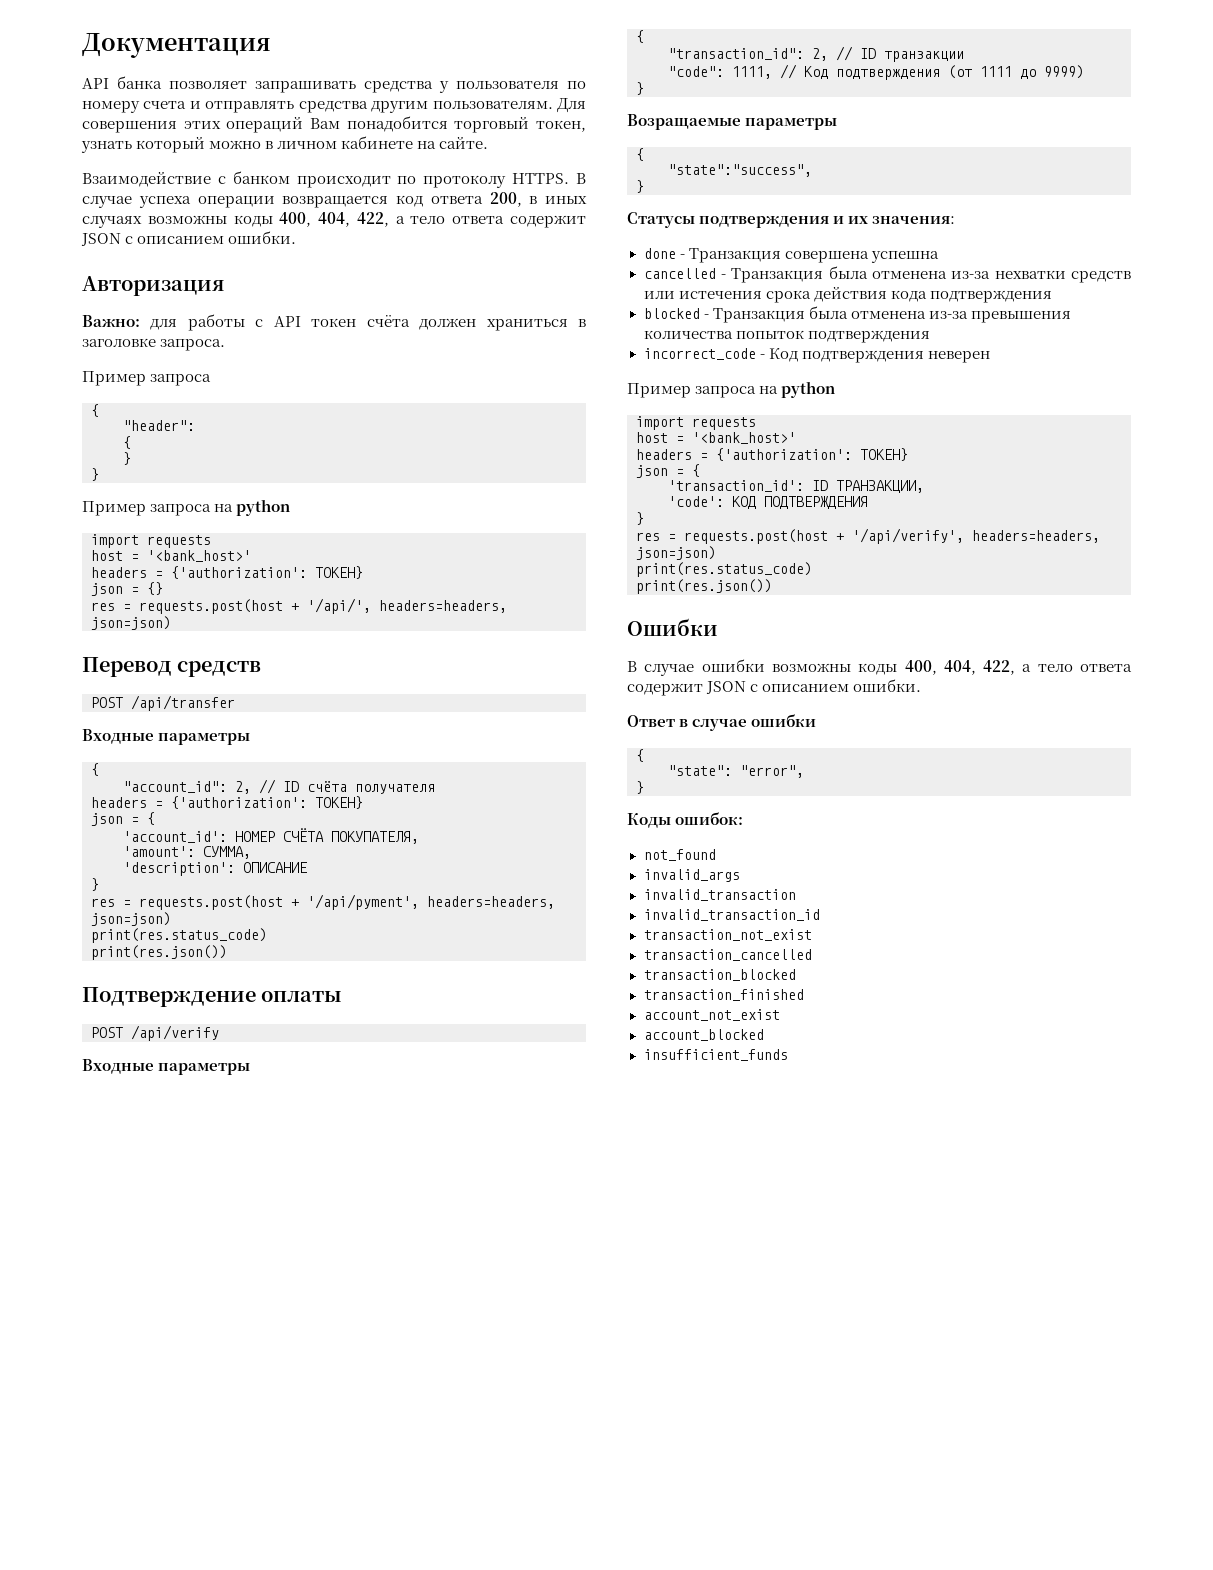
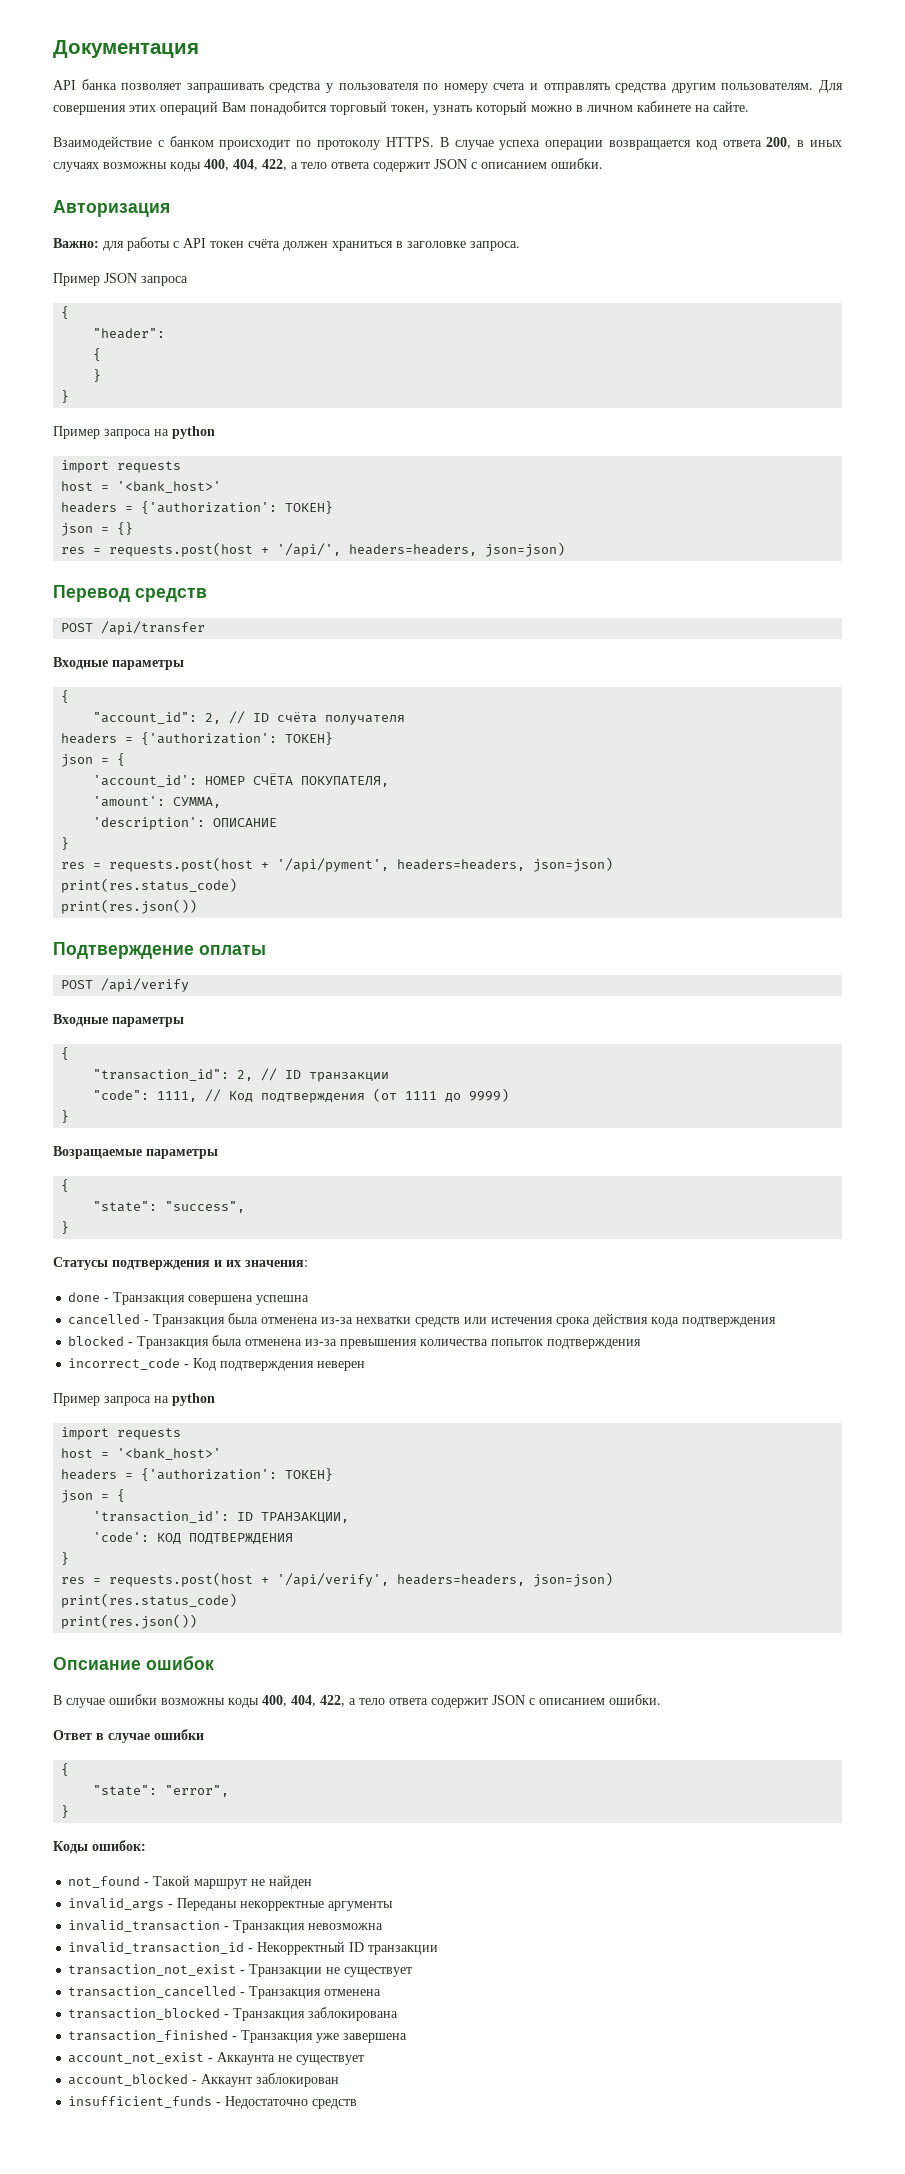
(146, 378) none -> [104,273,137,283] JSON
[668,164,812,177] "state":"success", -> [93,1201,246,1213] "state": "success",
[627,618,718,636] Ошибки -> [53,1655,214,1670] Опсиание ошибок
[643,869,740,882] [643,889,796,901] [643,909,820,921] [643,929,812,941] [643,949,812,961] [643,969,796,981] [643,989,804,1001] [643,1009,780,1021] [643,1029,764,1041] [643,1049,788,1061] // invalid_args // invalid_transaction // invalid_transaction_id // transaction_not_exist // transaction_cancelled // transaction_blocked // transaction_finished // account_not_exist // account_blocked // insufficient_funds -> [144,1875,313,1889] [68,1898,394,1911] [68,1920,384,1933] [68,1941,439,1955] [68,1964,413,1977] [68,1986,382,1999] [68,2007,399,2021] [68,2030,408,2043] [68,2052,365,2065] [68,2073,340,2087] [68,2096,358,2109] - Такой маршрут не найден // invalid_args - Переданы некорректные аргументы // invalid_transaction - Транзакция невозможна // invalid_transaction_id - Некорректный ID транзакции // transaction_not_exist - Транзакции не существует // transaction_cancelled - Транзакция отменена // transaction_blocked - Транзакция заблокирована // transaction_finished - Транзакция уже завершена // account_not_exist - Аккаунта не существует // account_blocked - Аккаунт заблокирован // insufficient_funds - Недостаточно средств

